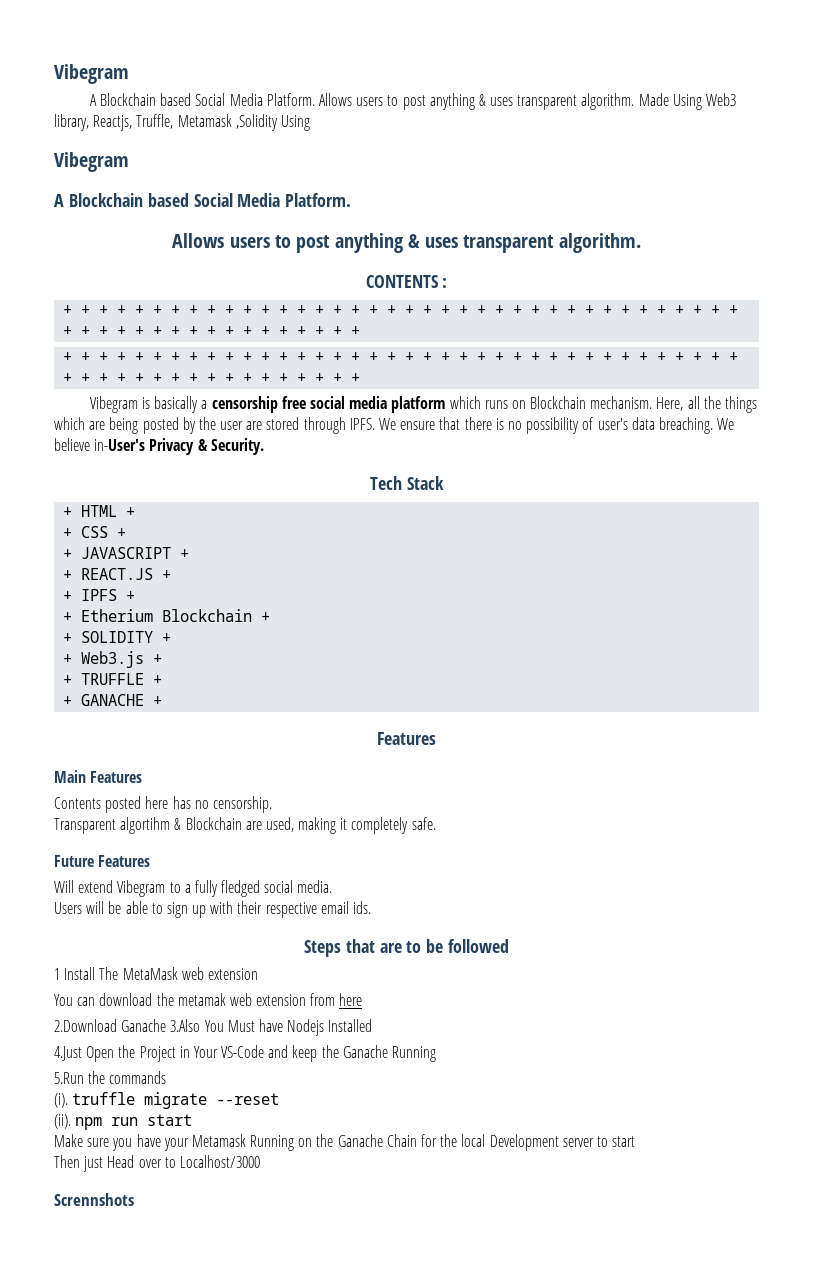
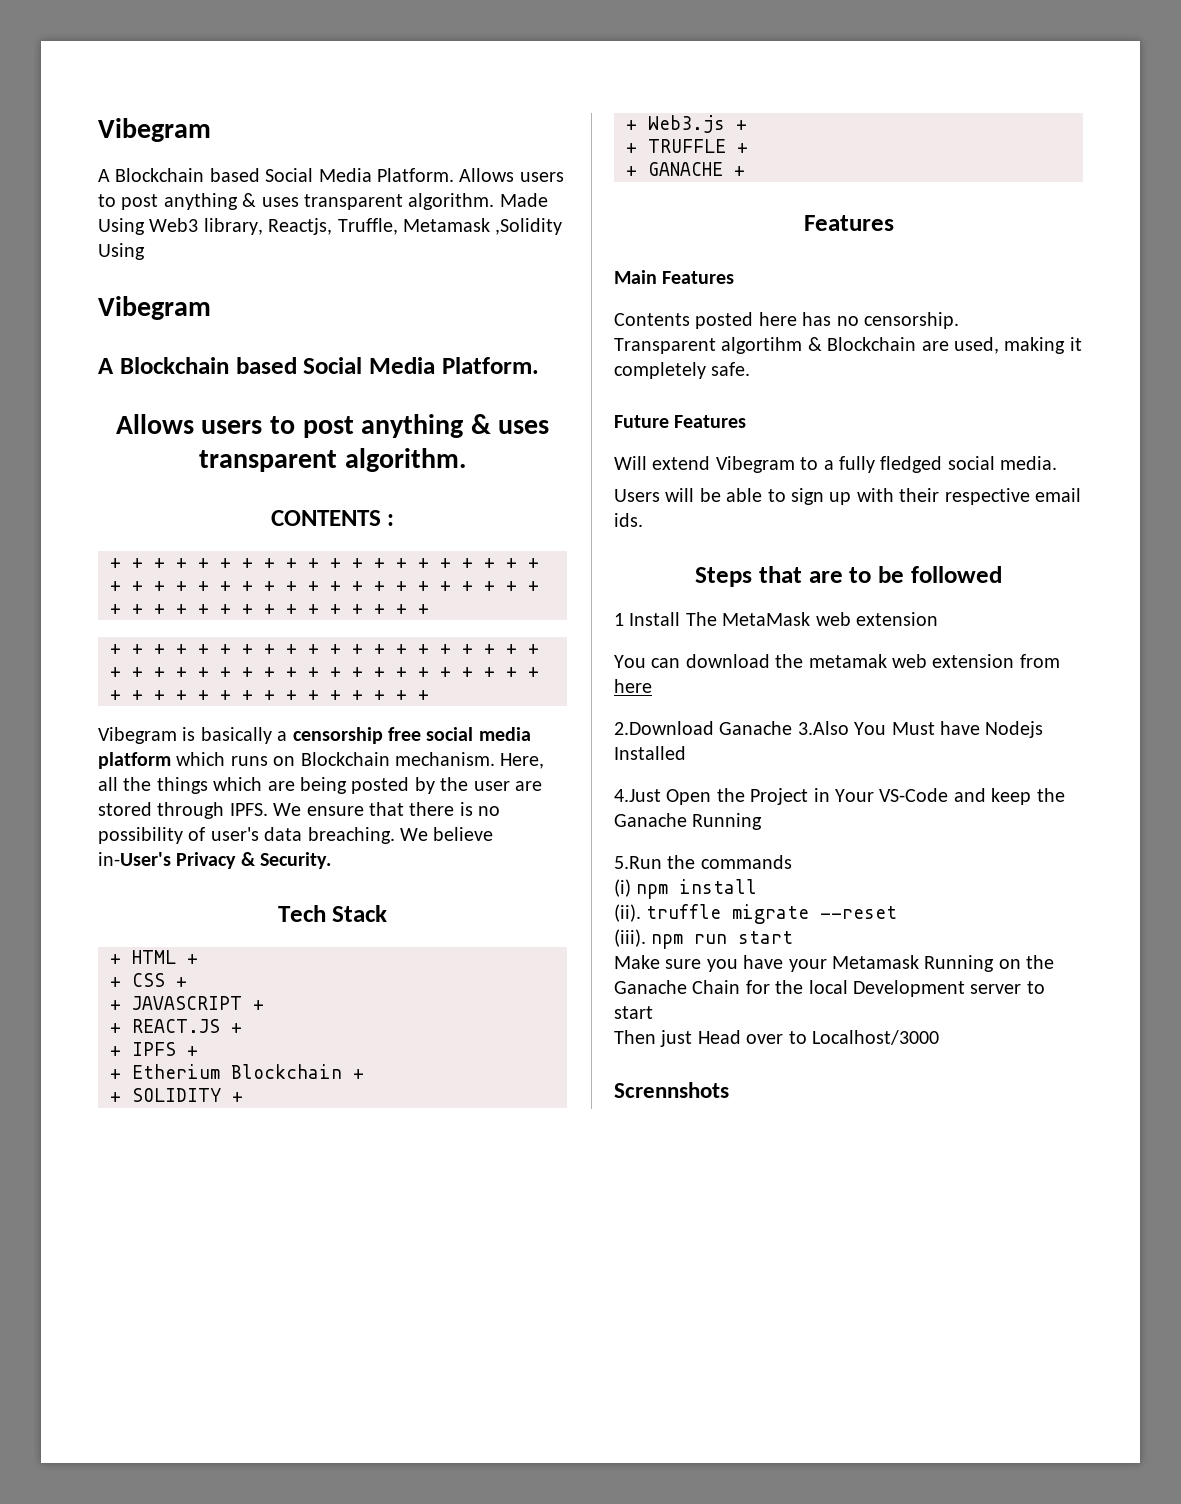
[54,1093,68,1108] (i). -> [614,879,758,899] [614,904,641,922] (i) npm install // (ii).
[54,1114,71,1129] (ii). -> [614,929,646,947] (iii).

